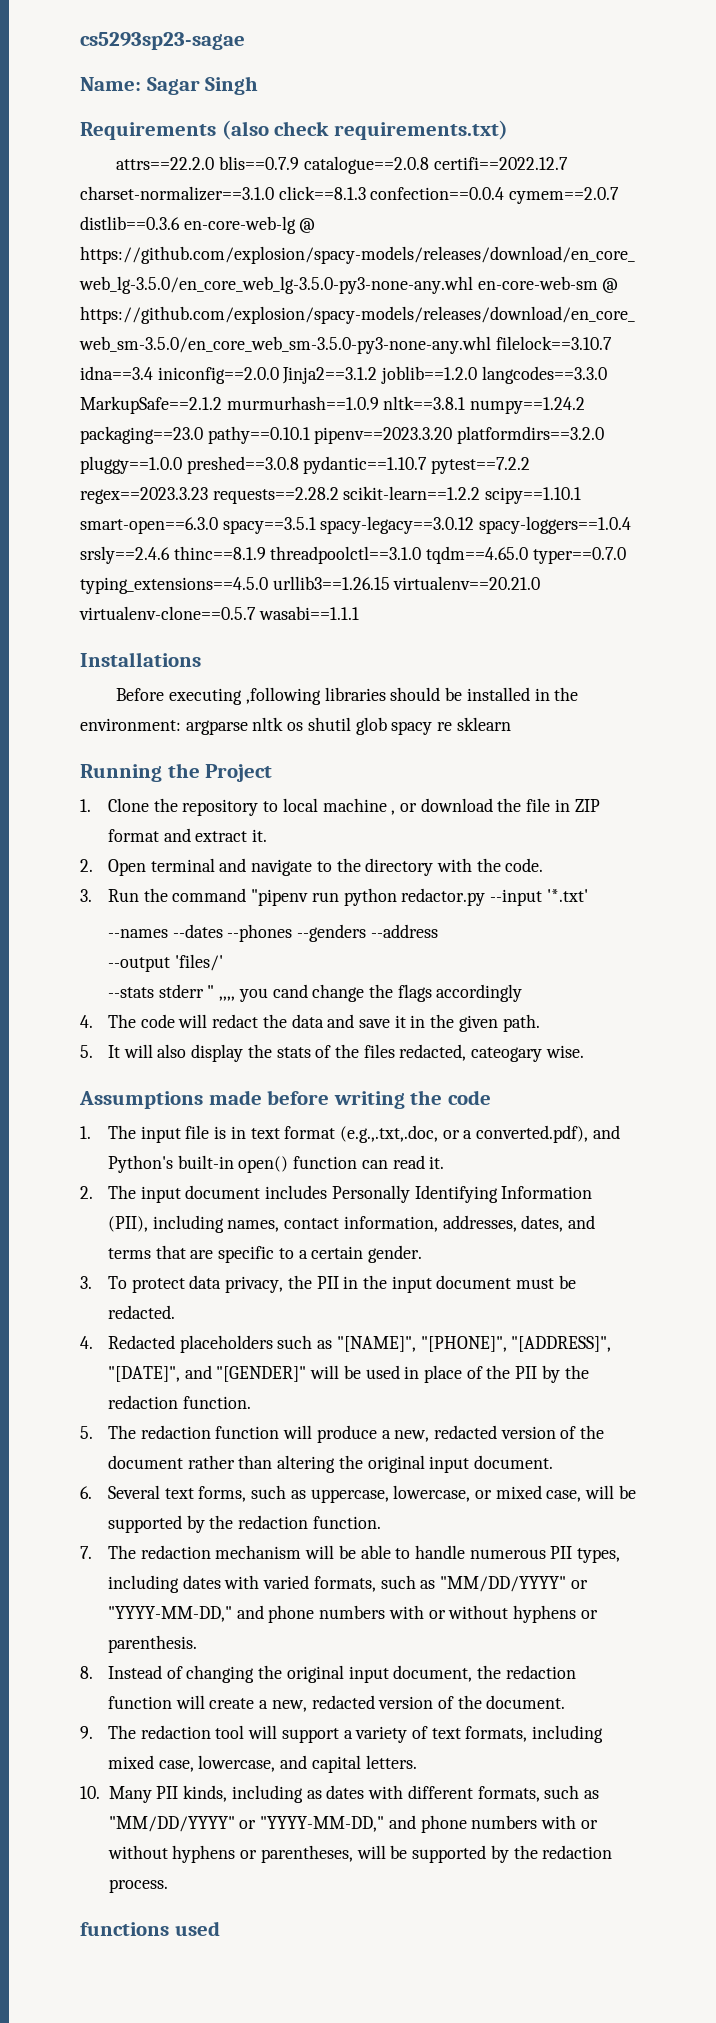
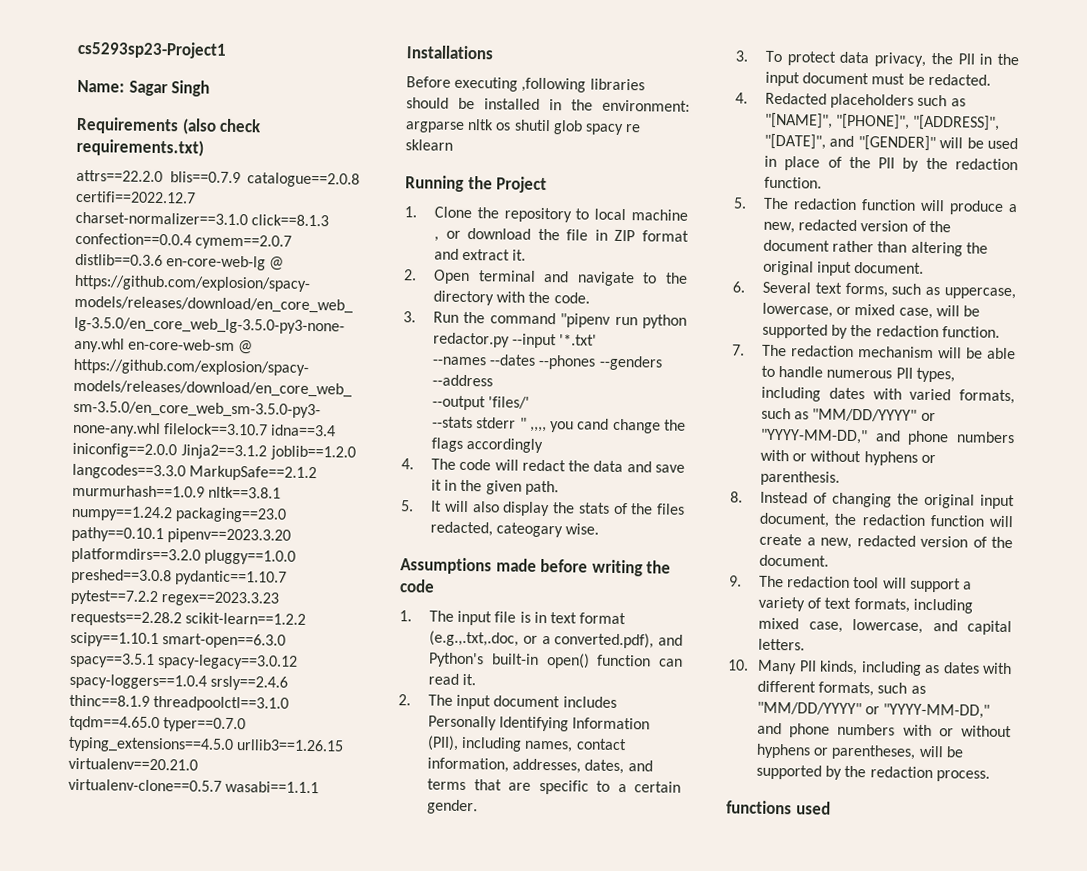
[80,32,245,50] cs5293sp23-sagae -> [77,40,227,59] cs5293sp23-Project1

